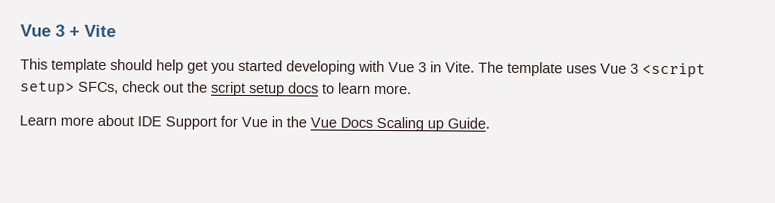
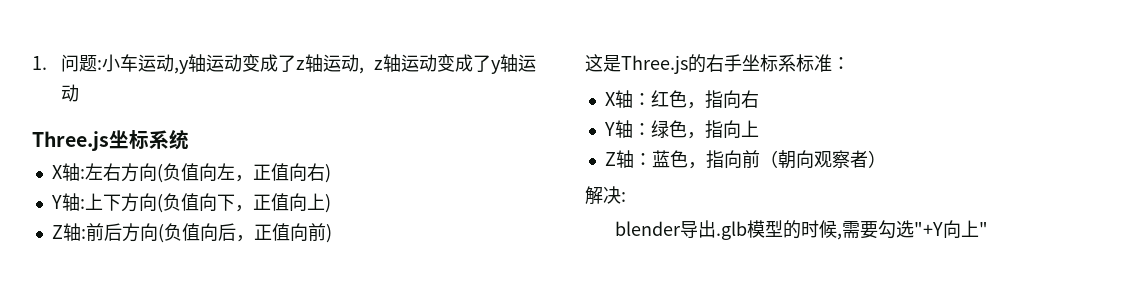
[20,24,116,38] [20,58,706,78] [20,81,412,97] [19,114,490,132] Vue 3 + Vite // This template should help get you started developing with Vue 3 in Vite. The template uses Vue 3 <script setup> SFCs, check out the script setup docs to learn more. // Learn more about IDE Support for Vue in the Vue Docs Scaling up Guide. -> [32,54,536,74] [61,84,80,102] [32,129,189,151] [51,163,331,183] [50,193,331,213] [51,223,332,243] [585,54,850,74] [604,90,759,109] [603,120,759,139] [604,150,886,169] [585,186,626,205] [615,220,989,240] 1.问题:小车运动,y轴运动变成了z轴运动, z轴运动变成了y轴运动 // Three.js坐标系统 // X轴:左右方向(负值向左，正值向右) // Y轴:上下方向(负值向下，正值向上) // Z轴:前后方向(负值向后，正值向前) // 这是Three.js的右手坐标系标准： // X轴：红色，指向右 // Y轴：绿色，指向上 // Z轴：蓝色，指向前（朝向观察者） // 解决: // blender导出.glb模型的时候,需要勾选"+Y向上"

